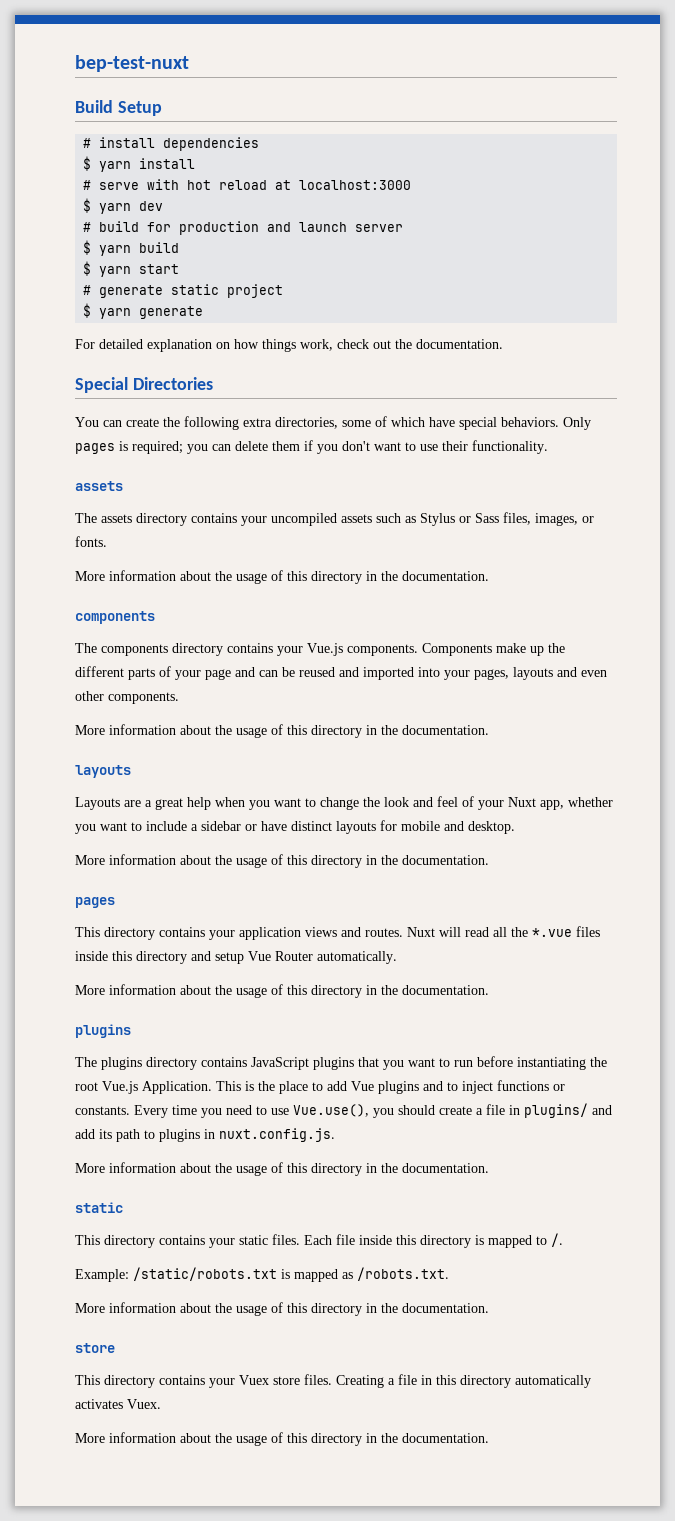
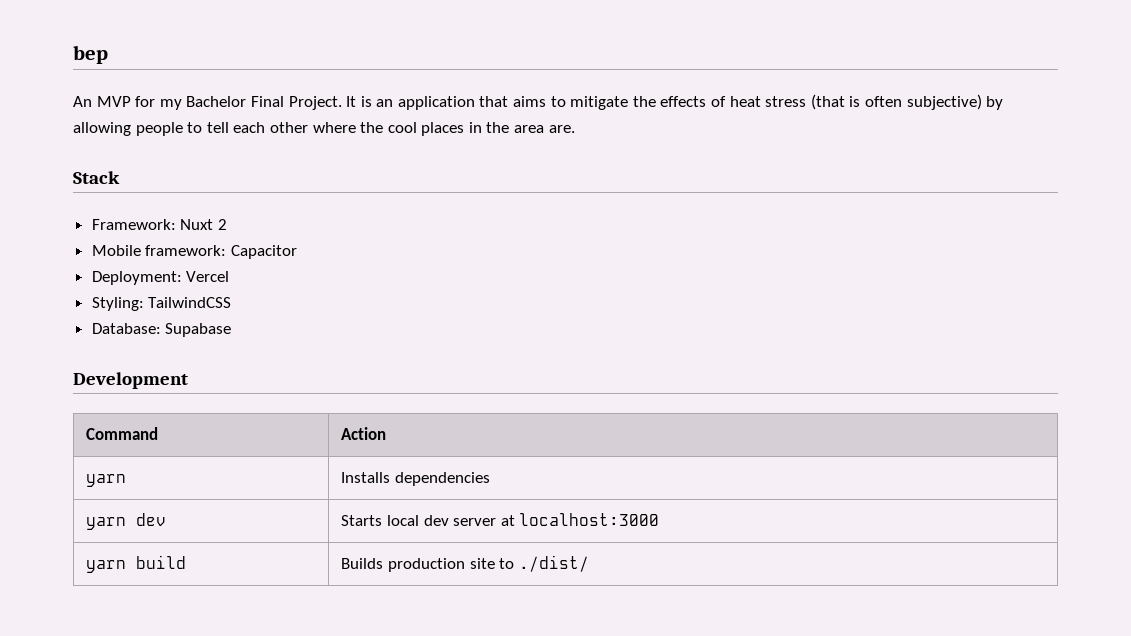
[75,55,189,72] [75,100,162,116] [83,137,260,151] [83,156,196,172] [83,179,412,190] [83,198,164,214] [83,221,404,235] [83,240,180,256] [83,261,180,277] [83,284,284,298] [83,303,204,319] [75,339,503,352] [75,377,213,393] [75,416,591,430] [75,440,548,454] [75,481,123,491] [75,512,594,526] [75,536,107,547] [75,570,489,584] [75,611,155,624] [75,643,565,656] [75,666,607,680] [75,691,179,704] [75,724,489,738] [75,765,131,778] [75,796,613,810] [75,820,515,834] [75,854,489,868] [75,897,115,908] [75,926,600,940] [75,951,397,964] [75,984,489,998] [75,1024,131,1038] [75,1056,607,1070] [75,1080,565,1094] [75,1103,612,1118] [75,1128,335,1142] [75,1162,489,1176] [75,1202,123,1213] [75,1233,563,1248] [75,1267,449,1282] [75,1302,489,1316] [75,1343,115,1353] [75,1374,591,1388] [75,1399,161,1409] [75,1432,489,1446] bep-test-nuxt // Build Setup // # install dependencies // $ yarn install // # serve with hot reload at localhost:3000 // $ yarn dev // # build for production and launch server // $ yarn build // $ yarn start // # generate static project // $ yarn generate // For detailed explanation on how things work, check out the documentation. // Special Directories // You can create the following extra directories, some of which have special behaviors. Only pages is required; you can delete them if you don't want to use their functionality. // assets // The assets directory contains your uncompiled assets such as Stylus or Sass files, images, or fonts. // More information about the usage of this directory in the documentation. // components // The components directory contains your Vue.js components. Components make up the different parts of your page and can be reused and imported into your pages, layouts and even other components. // More information about the usage of this directory in the documentation. // layouts // Layouts are a great help when you want to change the look and feel of your Nuxt app, whether you want to include a sidebar or have distinct layouts for mobile and desktop. // More information about the usage of this directory in the documentation. // pages // This directory contains your application views and routes. Nuxt will read all the *.vue files inside this directory and setup Vue Router automatically. // More information about the usage of this directory in the documentation. // plugins // The plugins directory contains JavaScript plugins that you want to run before instantiating the root Vue.js Application. This is the place to add Vue plugins and to inject functions or constants. Every time you need to use Vue.use(), you should create a file in plugins/ and add its path to plugins in nuxt.config.js. // More information about the usage of this directory in the documentation. // static // This directory contains your static files. Each file inside this directory is mapped to /. // Example: /static/robots.txt is mapped as /robots.txt. // More information about the usage of this directory in the documentation. // store // This directory contains your Vuex store files. Creating a file in this directory automatically activates Vuex. // More information about the usage of this directory in the documentation. -> [73,45,108,64] [73,94,1004,110] [73,122,575,136] [73,171,120,184] [91,219,227,230] [91,245,297,259] [91,271,230,285] [91,297,232,311] [91,323,232,337] [73,372,188,389] [86,427,159,440] [341,427,387,440] [86,474,127,487] [341,472,490,486] [86,513,167,530] [341,513,660,526] [86,555,187,573] [341,555,589,572] bep // An MVP for my Bachelor Final Project. It is an application that aims to mitigate the effects of heat stress (that is often subjective) by allowing people to tell each other where the cool places in the area are. // Stack // Framework: Nuxt 2 // Mobile framework: Capacitor // Deployment: Vercel // Styling: TailwindCSS // Database: Supabase // Development // Command | Action // yarn | Installs dependencies // yarn dev | Starts local dev server at localhost:3000 // yarn build | Builds production site to ./dist/

